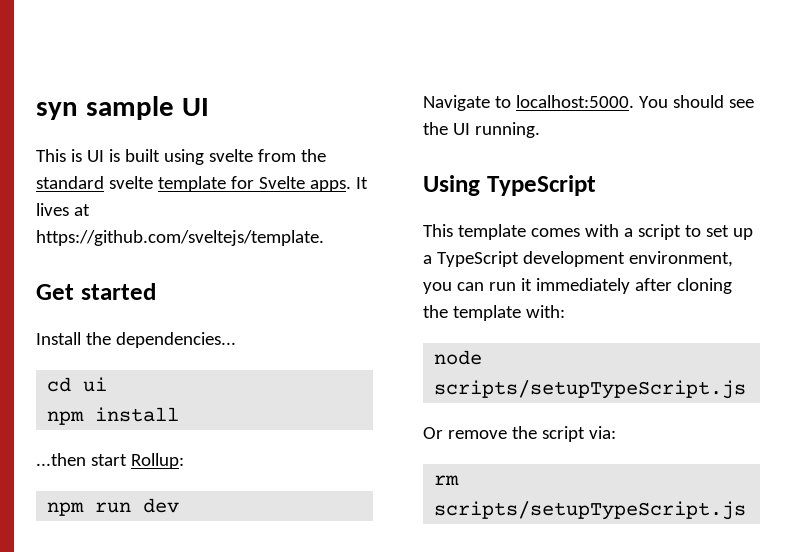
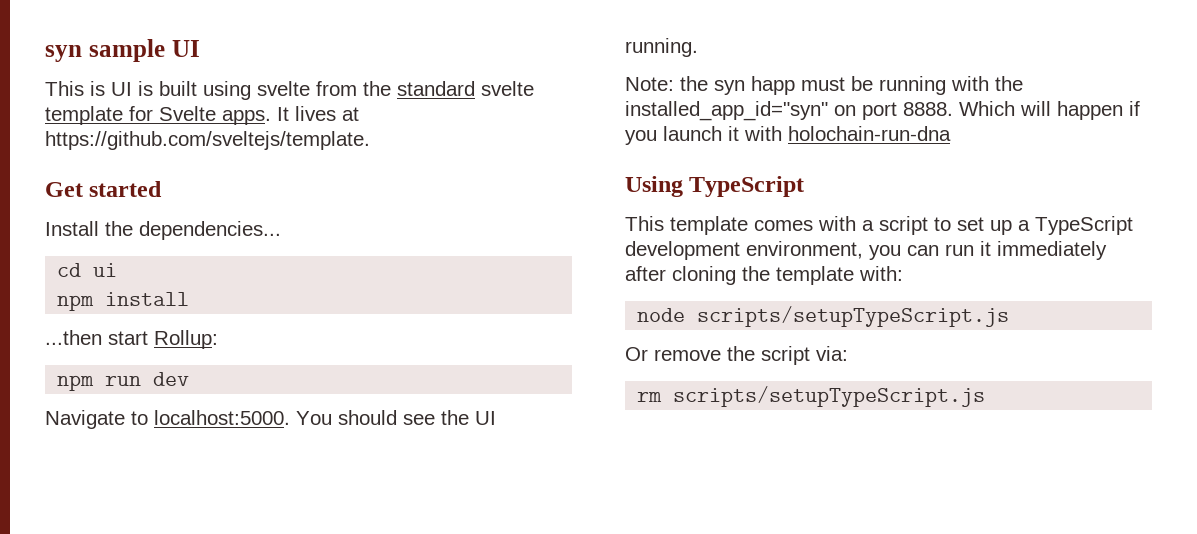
(540, 130) none -> [625,76,1023,95] [625,101,1140,121] [625,126,951,145] // Note: the syn happ must be running with the installed_app_id="syn" on port 8888. Which will happen if you launch it with holochain-run-dna

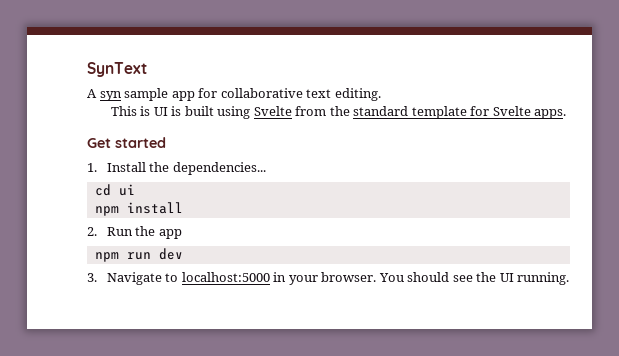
[45,39,200,62] syn sample UI -> [87,62,147,77] [87,88,381,101] SynText // A syn sample app for collaborative text editing.
[257,81,310,96] svelte -> [253,106,292,116] Svelte
[481,81,534,96] svelte -> (409, 111) none
[277,106,359,121] [45,131,370,150] It lives at https://github.com/sveltejs/template. -> (567, 114) none
(163, 189) none -> [87,163,97,172] 1.
[45,330,218,349] ...then start Rollup: -> [87,226,182,239] 2. Run the app
(190, 379) none -> [87,273,97,282] 3.
[154,410,290,425] localhost:5000. -> [181,272,377,285] localhost:5000 in your browser.
[625,76,1023,95] [625,101,1140,121] [625,126,951,145] [625,176,805,197] [625,216,1133,235] [625,241,1107,260] [625,266,903,285] [637,306,1010,327] [625,346,848,365] [637,386,986,407] // Note: the syn happ must be running with the installed_app_id="syn" on port 8888. Which will happen if you launch it with holochain-run-dna // Using TypeScript // This template comes with a script to set up a TypeScript development environment, you can run it immediately after cloning the template with: // node scripts/setupTypeScript.js // Or remove the script via: // rm scripts/setupTypeScript.js -> (570, 278) none

